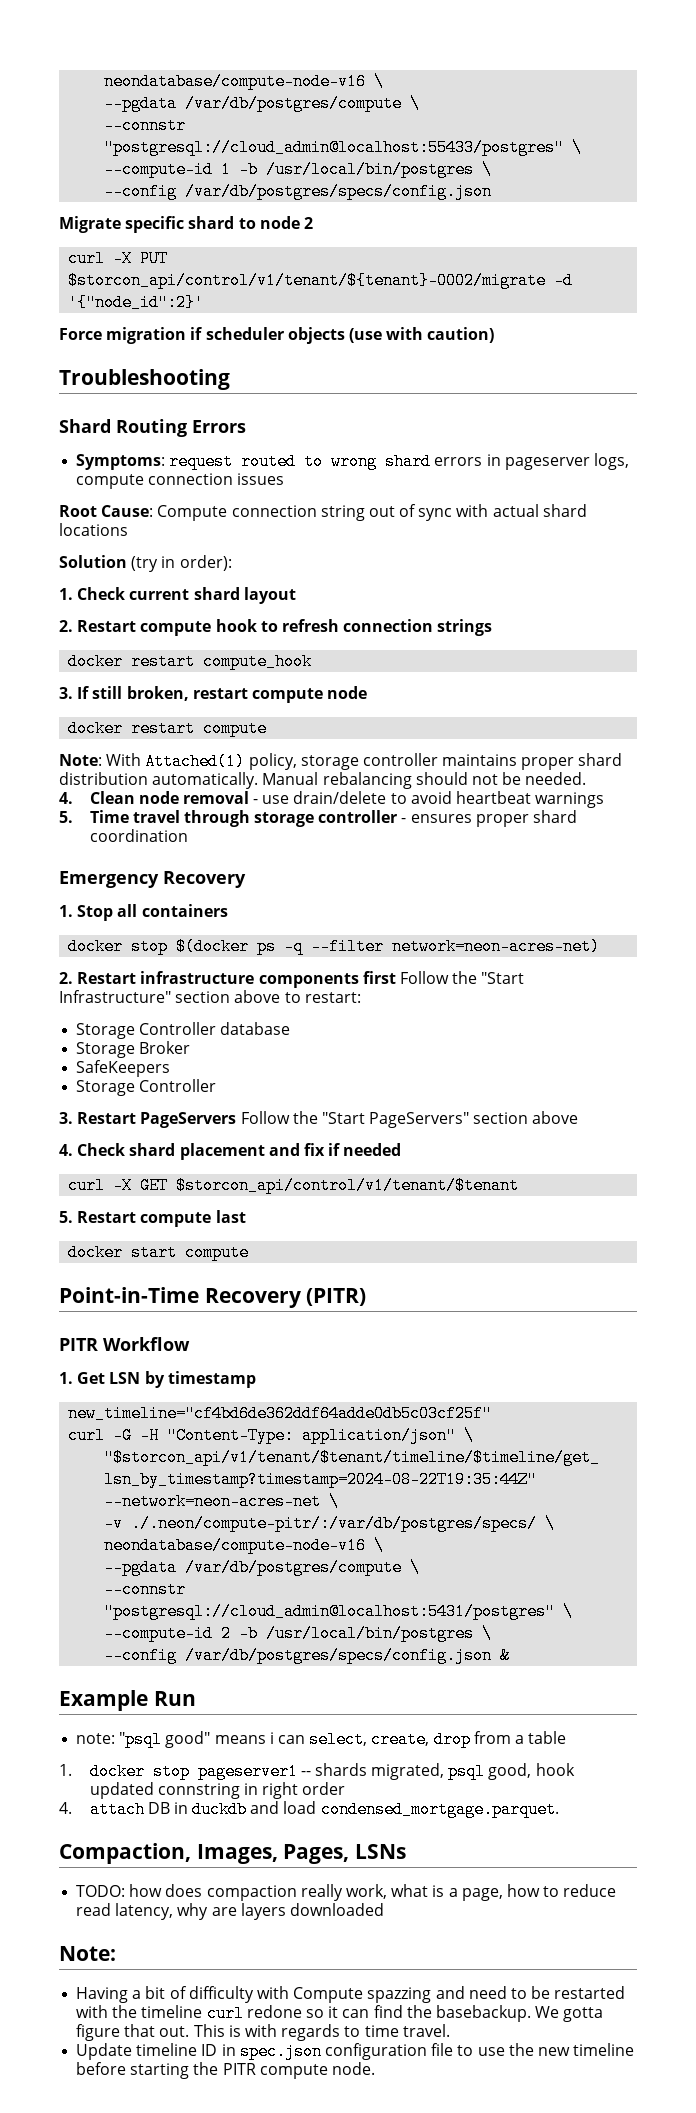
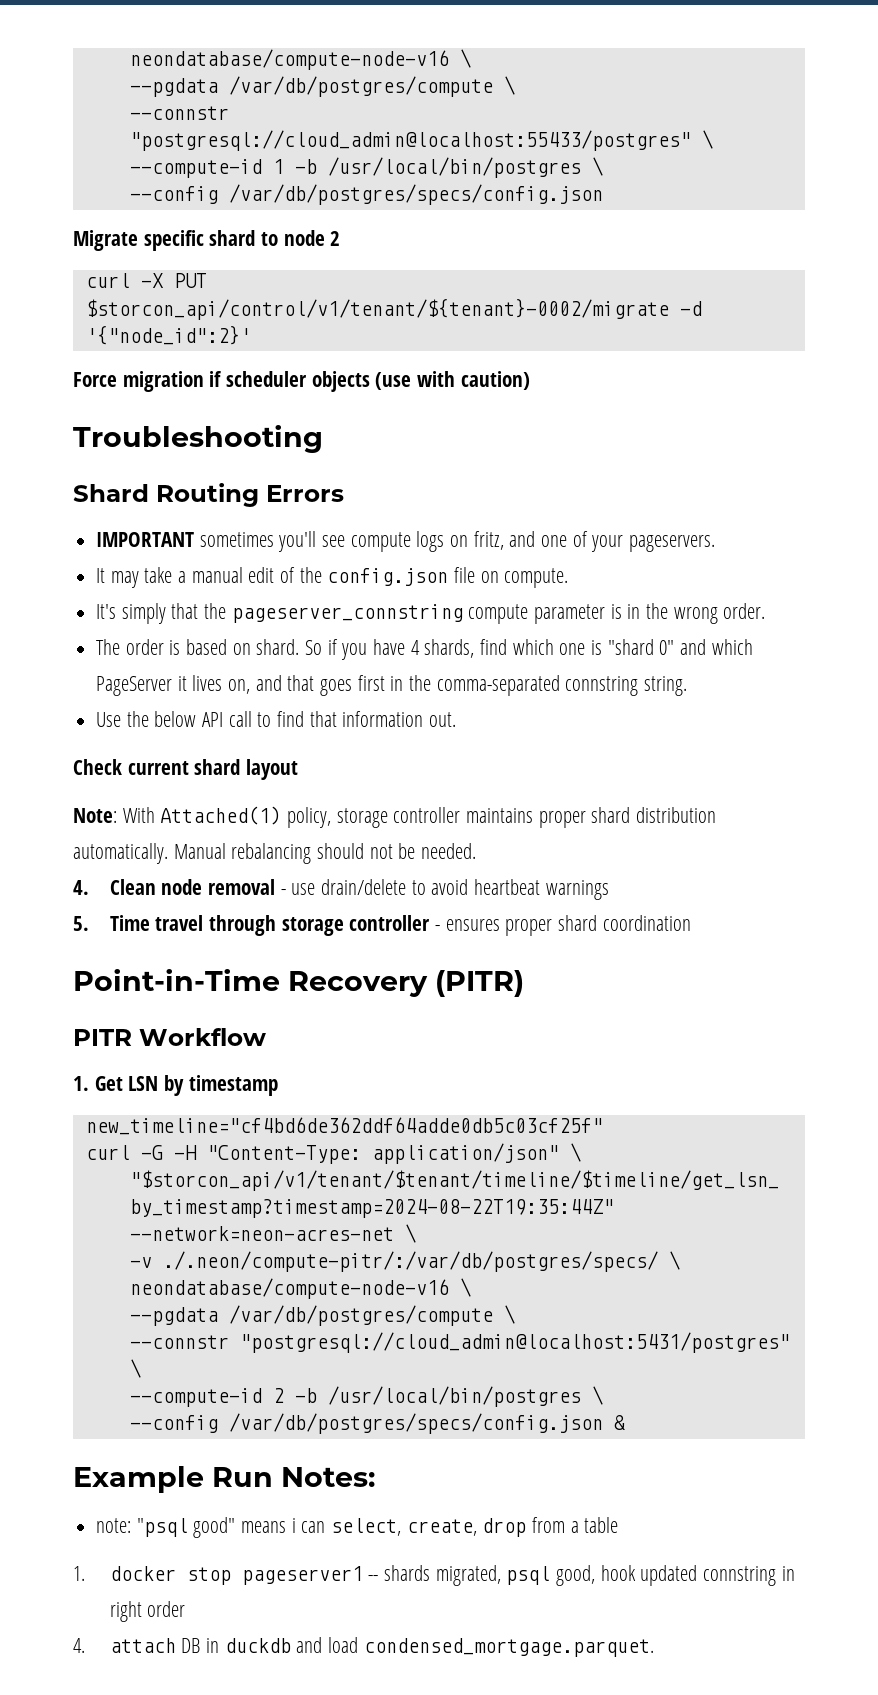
[76,453,629,470] [76,473,285,489] [59,504,587,521] [59,523,128,536] [59,555,232,572] [59,587,296,604] [59,619,493,636] [68,653,313,670] [59,686,368,703] [68,720,268,737] Symptoms: request routed to wrong shard errors in pageserver logs, compute connection issues // Root Cause: Compute connection string out of sync with actual shard locations // Solution (try in order): // 1. Check current shard layout // 2. Restart compute hook to refresh connection strings // docker restart compute_hook // 3. If still broken, restart compute node // docker restart compute -> [96,531,716,552] [96,567,569,588] [96,603,766,624] [96,639,753,660] [96,675,688,696] [96,711,457,727] [73,759,299,780] IMPORTANT sometimes you'll see compute logs on fritz, and one of your pageservers. // It may take a manual edit of the config.json file on compute. // It's simply that the pageserver_connstring compute parameter is in the wrong order. // The order is based on shard. So if you have 4 shards, find which one is "shard 0" and which PageServer it lives on, and that goes first in the comma-separated connstring string. // Use the below API call to find that information out. // Check current shard layout
[59,871,246,888] [59,904,228,921] [68,938,601,955] [59,971,525,988] [59,990,361,1003] [76,1022,291,1039] [76,1041,191,1058] [76,1060,171,1077] [76,1079,217,1096] [59,1111,579,1128] [59,1143,402,1160] [68,1177,520,1194] [59,1210,246,1227] [68,1244,250,1261] // Emergency Recovery // 1. Stop all containers // docker stop $(docker ps -q --filter network=neon-acres-net) // 2. Restart infrastructure components first Follow the "Start Infrastructure" section above to restart: // Storage Controller database // Storage Broker // SafeKeepers // Storage Controller // 3. Restart PageServers Follow the "Start PageServers" section above // 4. Check shard placement and fix if needed // curl -X GET $storcon_api/control/v1/tenant/$tenant // 5. Restart compute last // docker start compute -> (691, 923) none
(196, 1698) none -> [281,1467,375,1487] Notes:
[59,1843,407,1864] [76,1884,617,1901] [76,1903,384,1920] [59,1946,116,1961] [76,1986,626,2003] [76,2005,604,2022] [76,2024,450,2041] [76,2043,635,2060] [76,2062,375,2079] // Compaction, Images, Pages, LSNs // TODO: how does compaction really work, what is a page, how to reduce read latency, why are layers downloaded // Note: // Having a bit of difficulty with Compute spazzing and need to be restarted with the timeline curl redone so it can find the basebackup. We gotta figure that out. This is with regards to time travel. // Update timeline ID in spec.json configuration file to use the new timeline before starting the PITR compute node. -> (654, 1647) none

